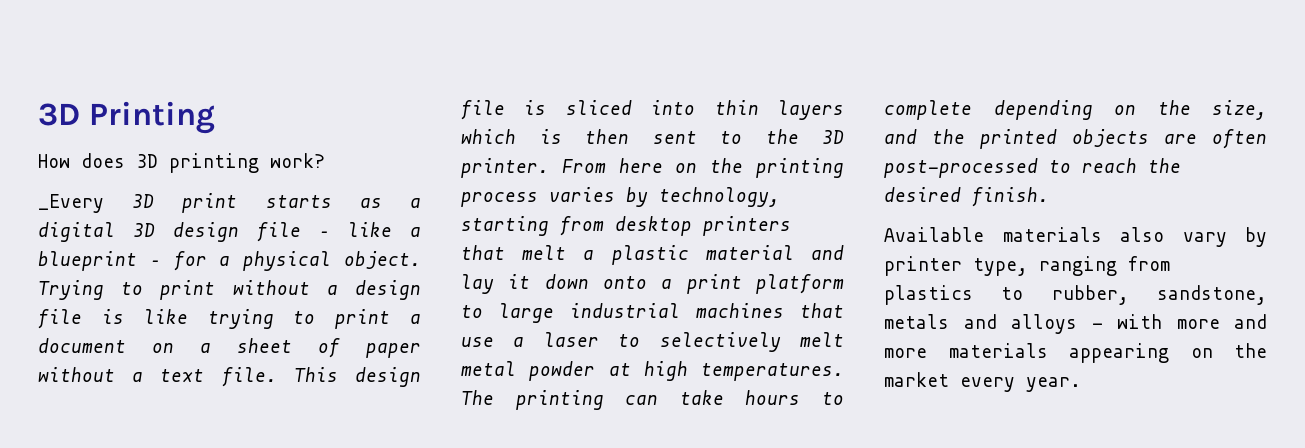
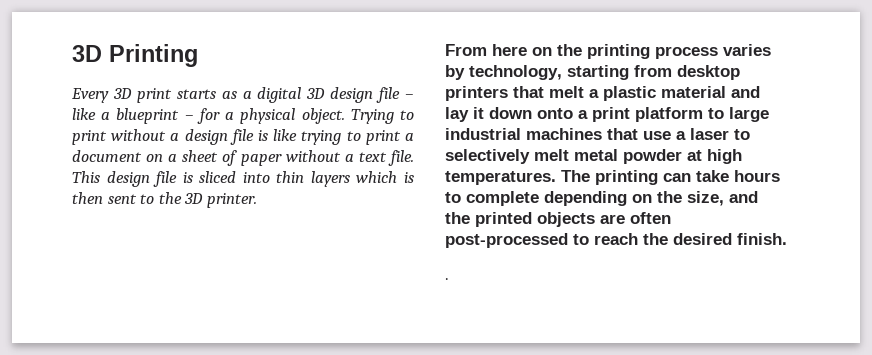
[38,153,325,173] [38,194,104,213] How does 3D printing work? // _Every -> [71,88,109,103] Every
(549, 168) none -> (257, 200) //
[884,227,1267,247] [884,256,1170,276] [884,285,1267,305] [884,314,1267,334] [884,343,1267,363] [884,372,1081,392] Available materials also vary by printer type, ranging from plastics to rubber, sandstone, metals and alloys - with more and more materials appearing on the market every year. -> [445,278,449,280] .

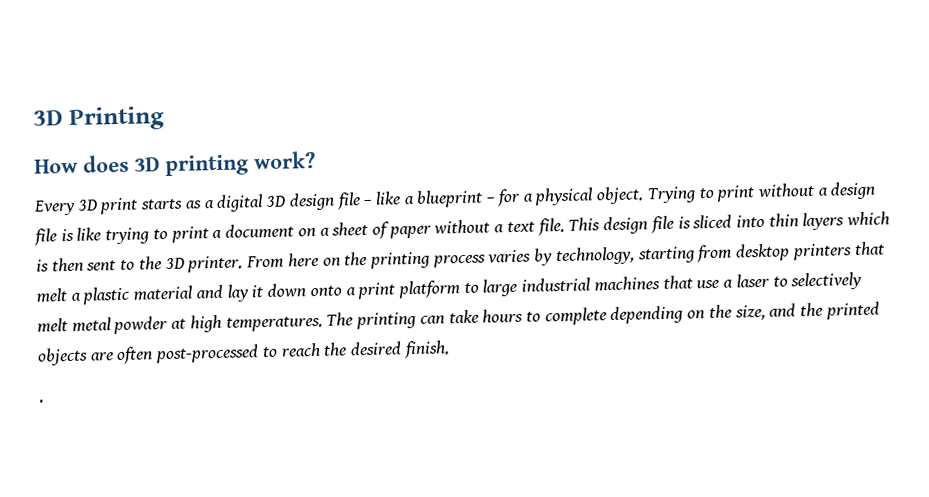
(198, 55) none -> [34,151,316,177] // How does 3D printing work?
(257, 200) // -> (244, 264) none

